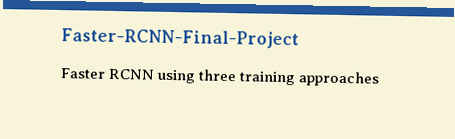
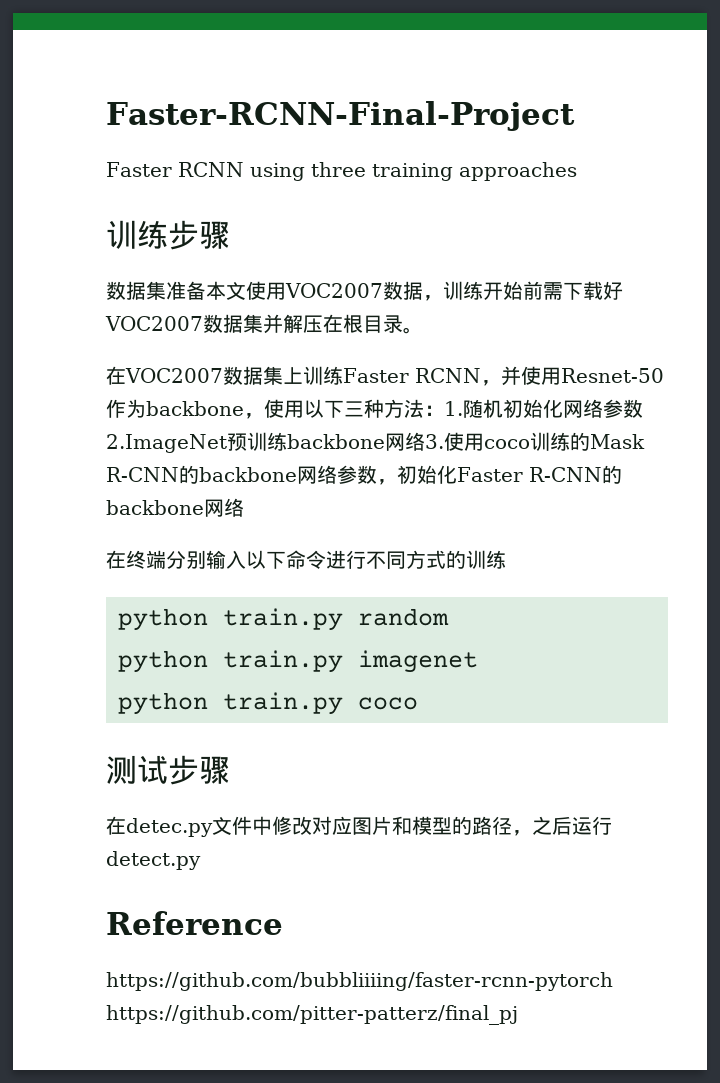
(380, 79) none -> [106,220,230,250] [106,281,623,301] [105,314,423,334] [106,366,664,386] [106,399,643,419] [106,432,645,453] [106,465,622,485] [106,498,244,517] [106,550,506,569] [118,608,449,631] [118,650,478,673] [118,692,418,715] [106,755,230,785] [106,816,612,837] [106,851,201,870] [106,911,283,935] [106,972,613,991] [106,1005,518,1025] // 训练步骤 // 数据集准备本文使用VOC2007数据，训练开始前需下载好VOC2007数据集并解压在根目录。 // 在VOC2007数据集上训练Faster RCNN，并使用Resnet-50作为backbone，使用以下三种方法：1.随机初始化网络参数2.ImageNet预训练backbone网络3.使用coco训练的Mask R-CNN的backbone网络参数，初始化Faster R-CNN的backbone网络 // 在终端分别输入以下命令进行不同方式的训练 // python train.py random // python train.py imagenet // python train.py coco // 测试步骤 // 在detec.py文件中修改对应图片和模型的路径，之后运行detect.py // Reference // https://github.com/bubbliiiing/faster-rcnn-pytorch https://github.com/pitter-patterz/final_pj

